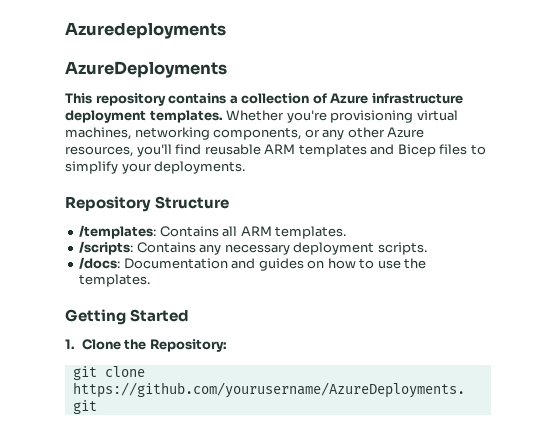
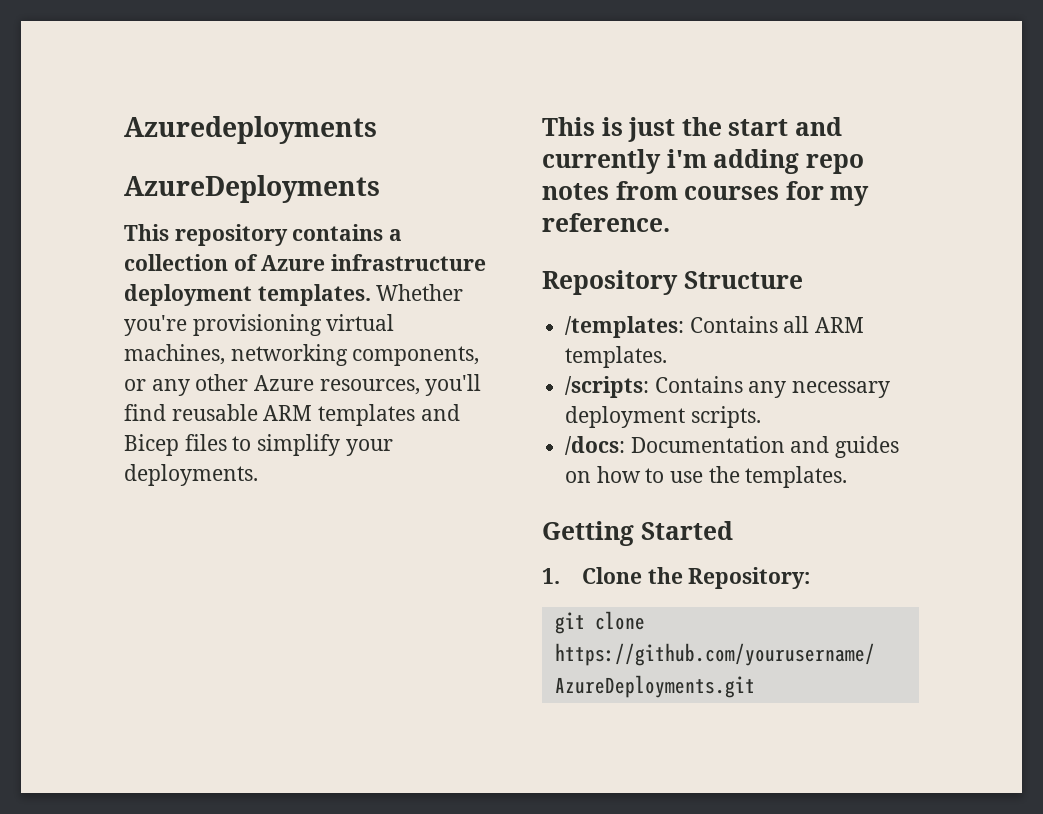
(246, 167) none -> [542,117,843,142] [542,149,864,174] [542,181,870,206] [542,213,670,232] // This is just the start and currently i'm adding repo notes from courses for my reference.

